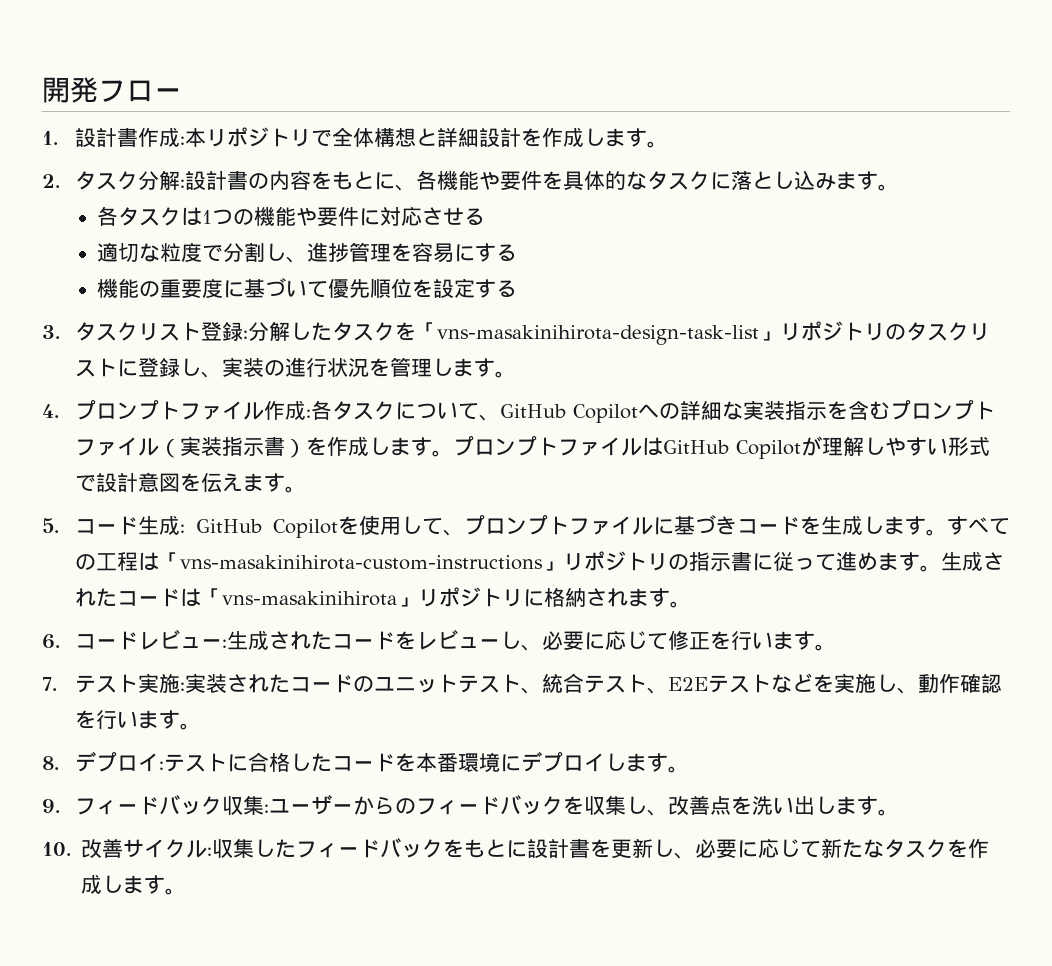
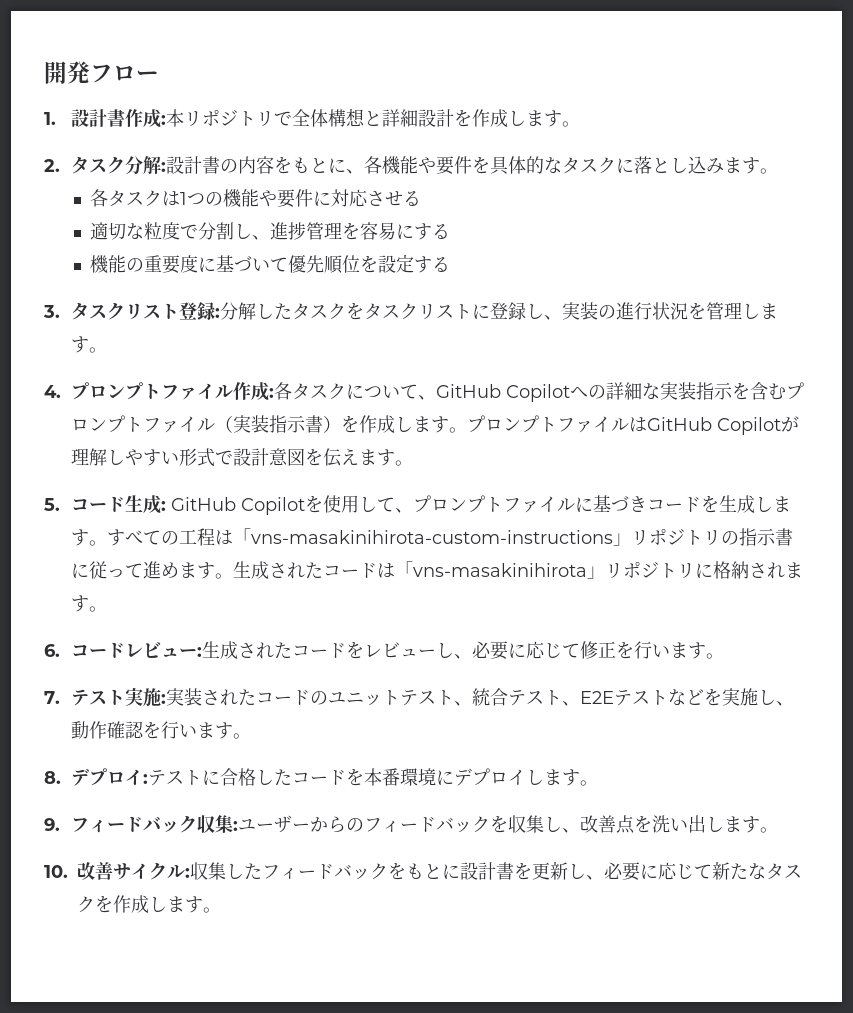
[415,321,906,345] 「vns-masakinihirota-design-task-list」リポジトリの -> (364, 311) none

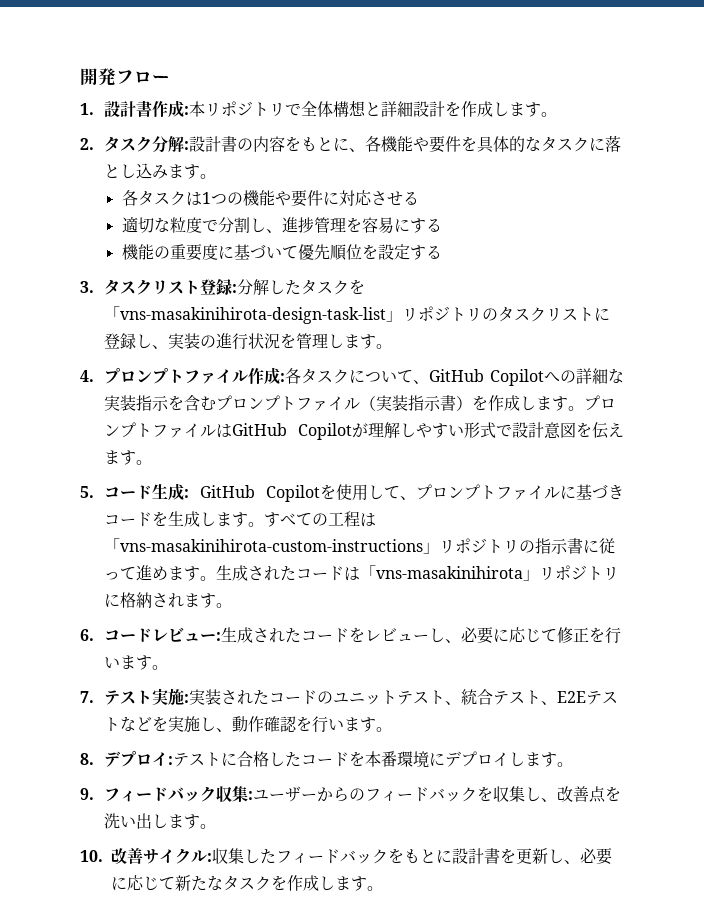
(364, 311) none -> [104,306,499,324] 「vns-masakinihirota-design-task-list」リポジトリの

